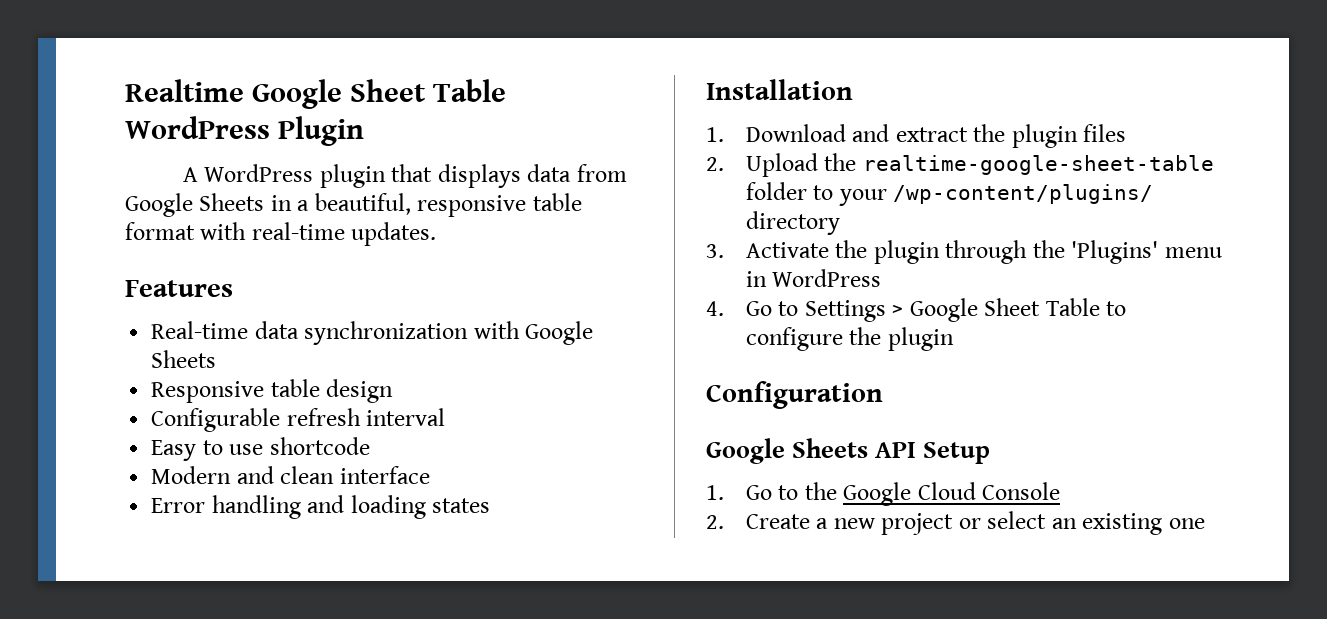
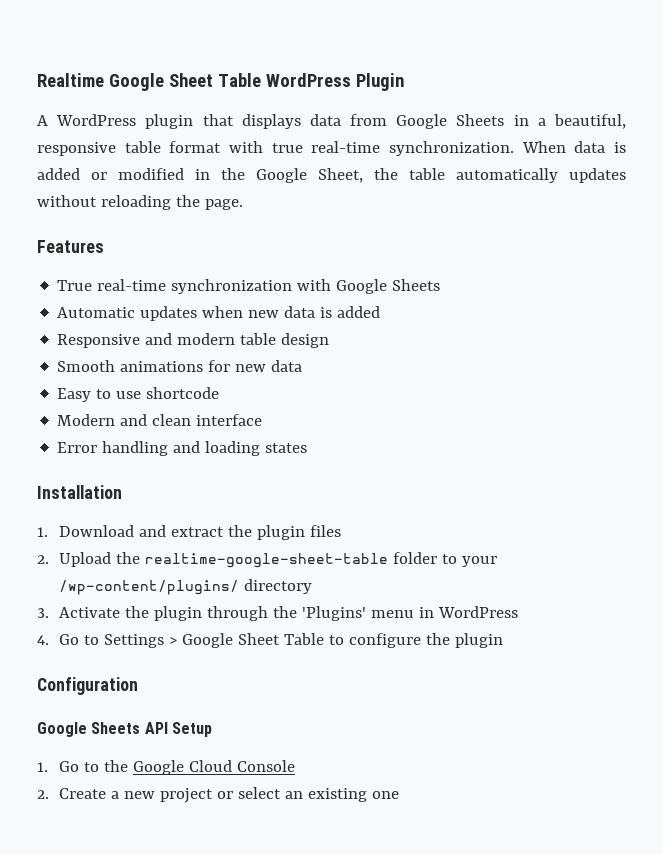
[251,222,437,246] real-time updates. -> [271,141,626,156] [37,168,626,183] [37,195,243,210] true real-time synchronization. When data is added or modified in the Google Sheet, the table automatically updates without reloading the page.
[151,321,299,339] Real-time data -> [57,279,167,291] True real-time
(217, 359) none -> [57,306,381,321] // Automatic updates when new data is added
(265, 392) none -> [145,333,236,345] and modern
[151,408,446,432] Configurable refresh interval -> [57,360,303,372] Smooth animations for new data

